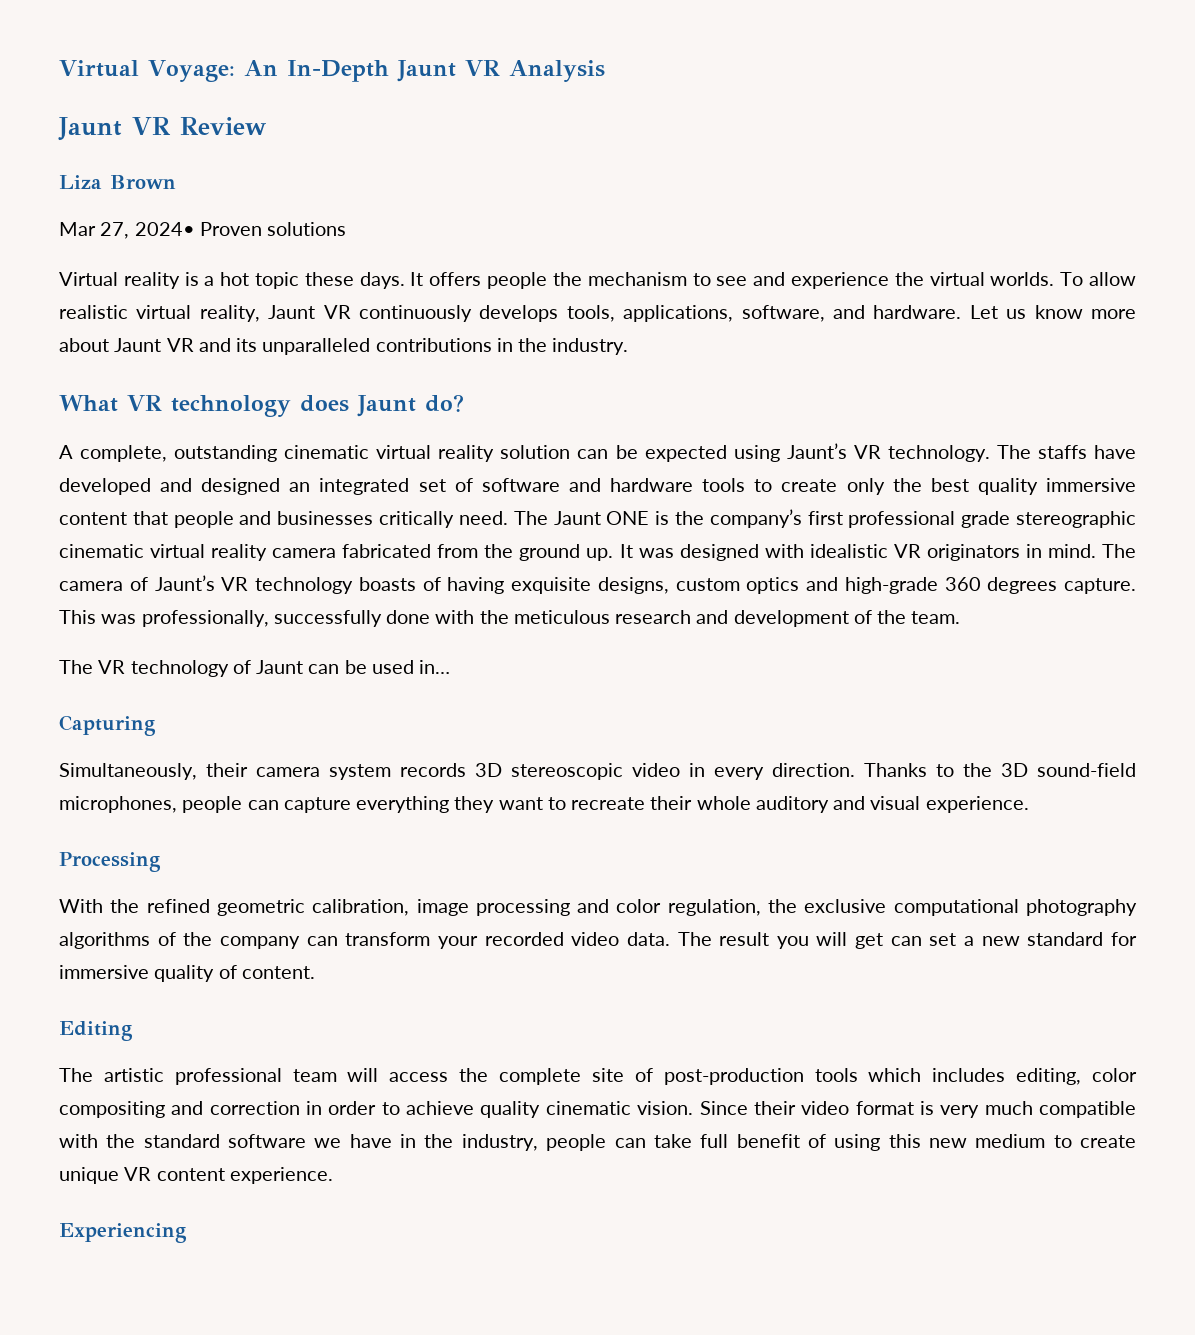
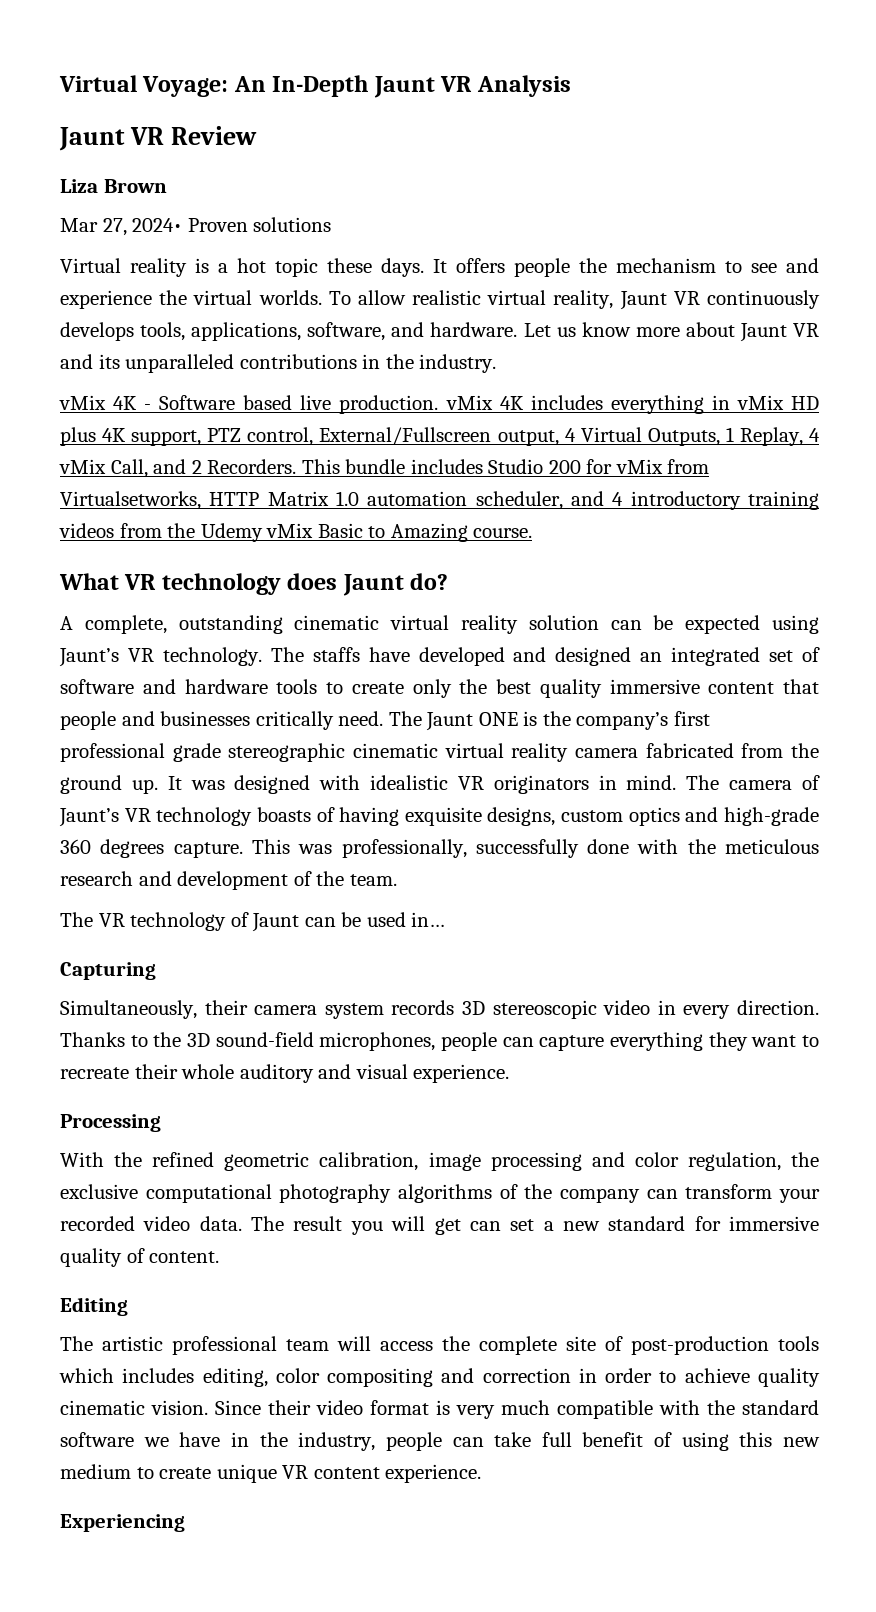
(629, 346) none -> [59,395,820,414] [60,427,821,446] [59,459,710,478] [60,491,820,510] [59,523,533,542] // vMix 4K - Software based live production. vMix 4K includes everything in vMix HD plus 4K support, PTZ control, External/Fullscreen output, 4 Virtual Outputs, 1 Replay, 4 vMix Call, and 2 Recorders. This bundle includes Studio 200 for vMix from Virtualsetworks, HTTP Matrix 1.0 automation scheduler, and 4 introductory training videos from the Udemy vMix Basic to Amazing course.

